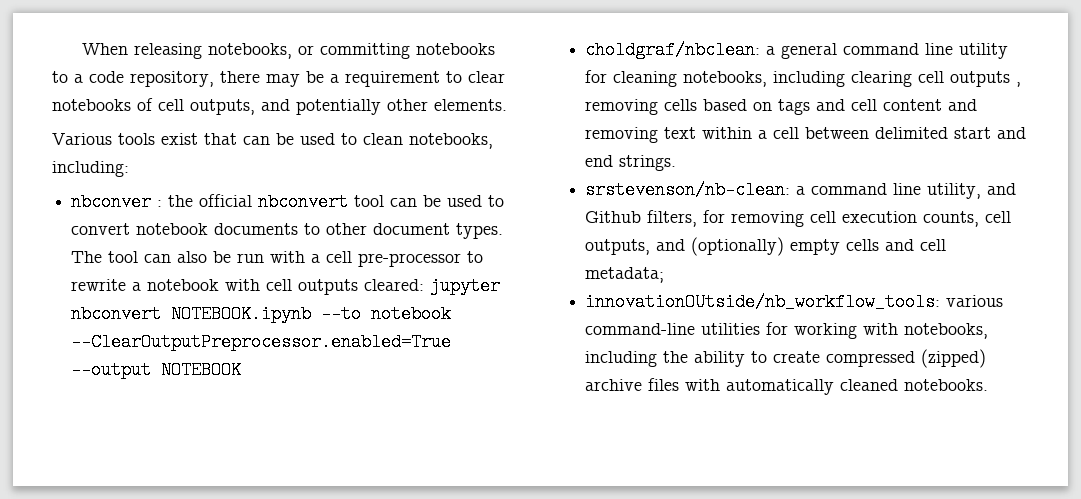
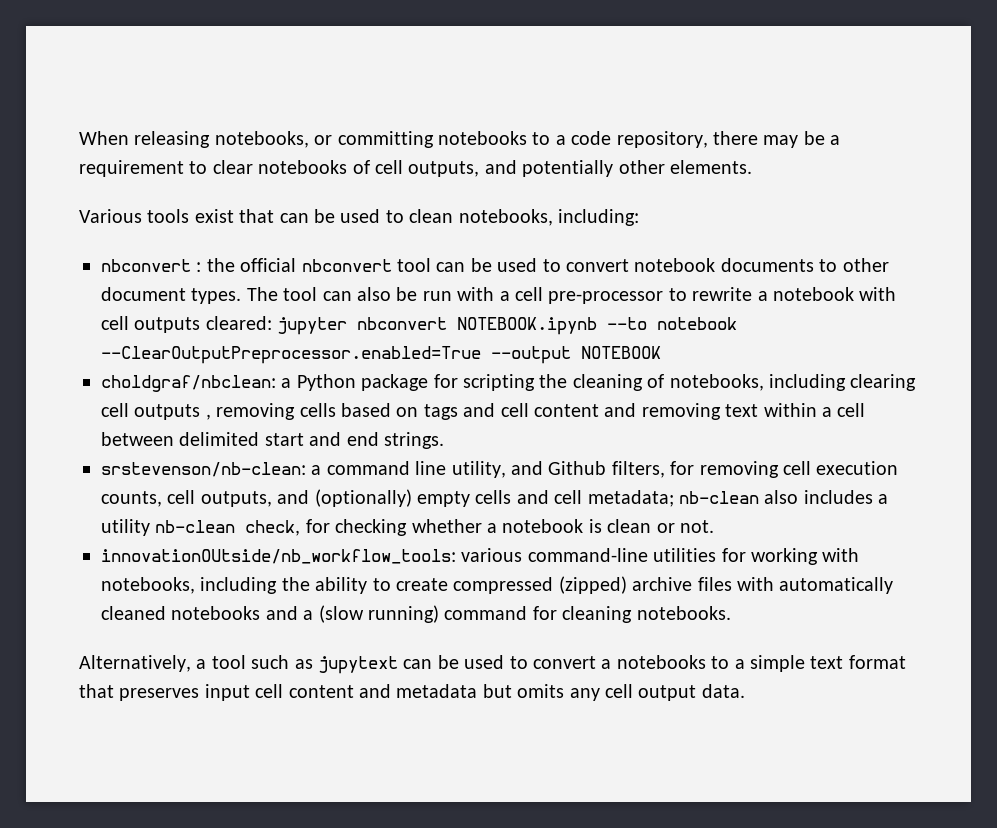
[71,193,152,211] nbconver -> [101,259,191,272] nbconvert
[781,43,1009,59] [585,70,678,87] general command line utility for cleaning -> [296,374,665,391] Python package for scripting the cleaning of
(665, 275) none -> [678,490,889,504] [101,519,714,536] nb-clean also includes a utility nb-clean check, for checking whether a notebook is clean or not.
[904,379,989,391] notebooks. -> [171,605,731,623] [79,655,906,674] [79,684,745,701] notebooks and a (slow running) command for cleaning notebooks. // Alternatively, a tool such as jupytext can be used to convert a notebooks to a simple text format that preserves input cell content and metadata but omits any cell output data.

